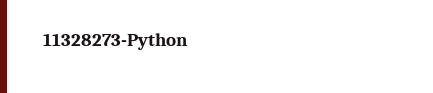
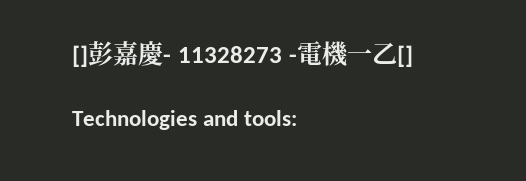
[43,33,188,50] 11328273-Python -> [72,41,413,67] [72,110,298,130] []彭嘉慶- 11328273 -電機一乙[] // Technologies and tools:

